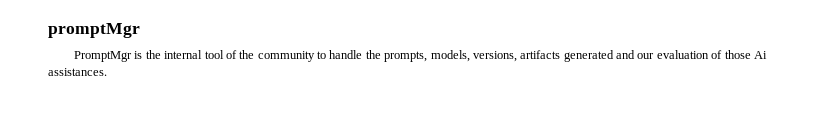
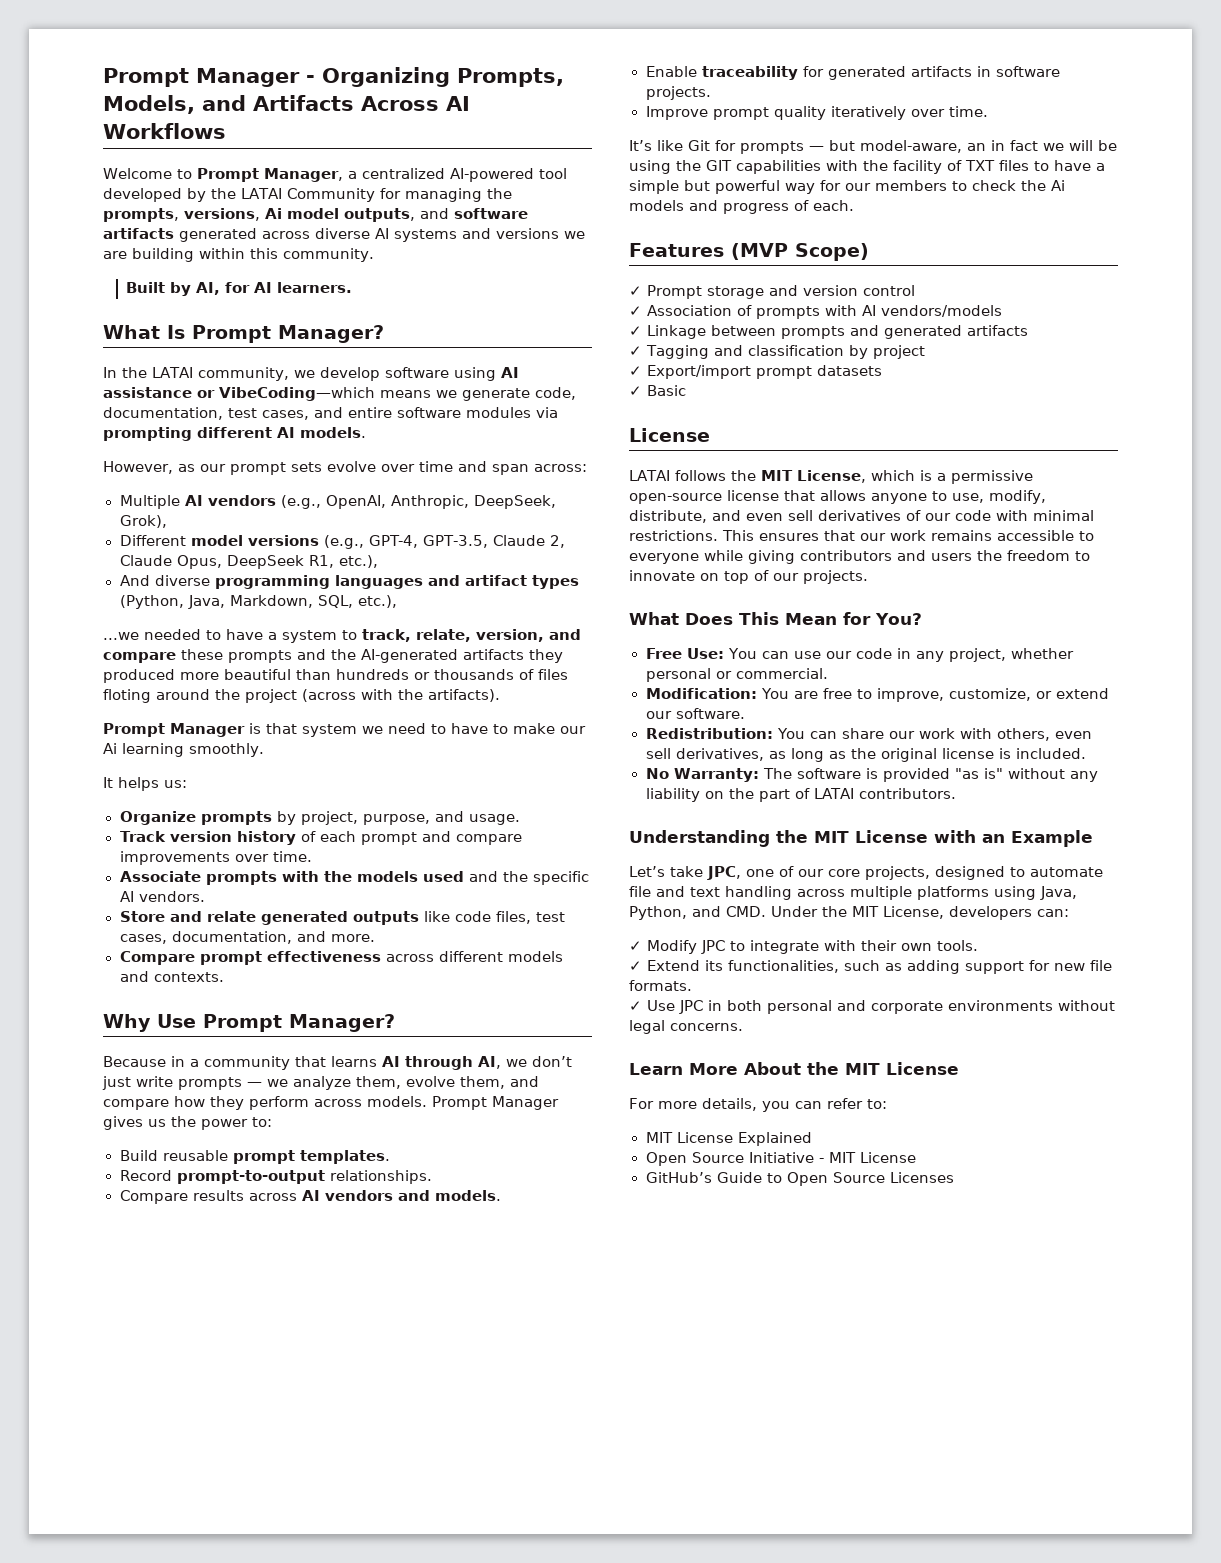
[48,23,140,38] [74,50,767,62] [48,68,107,76] promptMgr // PromptMgr is the internal tool of the community to handle the prompts, models, versions, artifacts generated and our evaluation of those Ai assistances. -> [103,67,564,87] [103,95,470,114] [103,123,226,139] [103,168,567,182] [103,188,512,202] [103,208,528,222] [103,228,585,242] [103,248,374,262] [126,282,353,296] [103,325,384,343] [103,367,519,381] [103,387,576,401] [103,407,558,420] [103,427,366,441] [103,461,587,475] [119,495,556,509] [119,515,167,528] [119,535,566,549] [119,555,378,569] [119,575,579,589] [119,595,397,609] [103,629,581,643] [103,649,563,663] [103,669,568,683] [103,689,500,703] [103,723,586,737] [103,743,264,757] [103,777,187,791] [119,811,520,825] [119,831,523,845] [119,851,312,865] [119,871,589,885] [119,891,205,902] [119,911,565,925] [119,931,375,944] [119,951,563,965] [119,971,224,982] [103,1014,395,1032] [103,1056,572,1070] [102,1076,539,1090] [103,1096,559,1110] [103,1116,272,1130] [119,1150,390,1164] [119,1170,432,1184] [119,1190,501,1204] [645,66,1060,80] [645,86,711,100] [645,106,988,120] [629,140,1117,154] [629,160,1105,174] [629,180,1065,194] [629,200,854,214] [629,243,869,261] [629,285,915,299] [629,305,1002,319] [629,325,1028,339] [629,345,925,359] [629,365,882,379] [629,385,686,396] [629,428,710,442] [629,470,1033,484] [629,490,1046,504] [629,510,1094,523] [629,530,1094,541] [629,550,1090,564] [629,570,868,584] [629,612,922,625] [645,648,1075,662] [645,668,828,682] [645,688,1110,702] [645,708,745,719] [645,728,1093,741] [645,748,1086,762] [645,768,1098,782] [645,788,957,802] [629,830,1093,847] [629,866,1103,880] [629,886,1077,900] [629,906,1069,920] [629,940,978,954] [629,960,1112,974] [629,980,692,991] [629,1000,1115,1014] [629,1020,743,1034] [629,1062,959,1075] [629,1098,887,1112] [645,1132,812,1146] [645,1152,916,1166] [645,1172,954,1186] Prompt Manager - Organizing Prompts, Models, and Artifacts Across AI Workflows // Welcome to Prompt Manager, a centralized AI-powered tool developed by the LATAI Community for managing the prompts, versions, Ai model outputs, and software artifacts generated across diverse AI systems and versions we are building within this community. // Built by AI, for AI learners. // What Is Prompt Manager? // In the LATAI community, we develop software using AI assistance or VibeCoding—which means we generate code, documentation, test cases, and entire software modules via prompting different AI models. // However, as our prompt sets evolve over time and span across: // Multiple AI vendors (e.g., OpenAI, Anthropic, DeepSeek, Grok), // Different model versions (e.g., GPT-4, GPT-3.5, Claude 2, Claude Opus, DeepSeek R1, etc.), // And diverse programming languages and artifact types (Python, Java, Markdown, SQL, etc.), // ...we needed to have a system to track, relate, version, and compare these prompts and the AI-generated artifacts they produced more beautiful than hundreds or thousands of files floting around the project (across with the artifacts). // Prompt Manager is that system we need to have to make our Ai learning smoothly. // It helps us: // Organize prompts by project, purpose, and usage. // Track version history of each prompt and compare improvements over time. // Associate prompts with the models used and the specific AI vendors. // Store and relate generated outputs like code files, test cases, documentation, and more. // Compare prompt effectiveness across different models and contexts. // Why Use Prompt Manager? // Because in a community that learns AI through AI, we don’t just write prompts — we analyze them, evolve them, and compare how they perform across models. Prompt Manager gives us the power to: // Build reusable prompt templates. // Record prompt-to-output relationships. // Compare results across AI vendors and models. // Enable traceability for generated artifacts in software projects. // Improve prompt quality iteratively over time. // It’s like Git for prompts — but model-aware, an in fact we will be using the GIT capabilities with the facility of TXT files to have a simple but powerful way for our members to check the Ai models and progress of each. // Features (MVP Scope) // ✓ Prompt storage and version control // ✓ Association of prompts with AI vendors/models // ✓ Linkage between prompts and generated artifacts // ✓ Tagging and classification by project // ✓ Export/import prompt datasets // ✓ Basic // License // LATAI follows the MIT License, which is a permissive open-source license that allows anyone to use, modify, distribute, and even sell derivatives of our code with minimal restrictions. This ensures that our work remains accessible to everyone while giving contributors and users the freedom to innovate on top of our projects. // What Does This Mean for You? // Free Use: You can use our code in any project, whether personal or commercial. // Modification: You are free to improve, customize, or extend our software. // Redistribution: You can share our work with others, even sell derivatives, as long as the original license is included. // No Warranty: The software is provided "as is" without any liability on the part of LATAI contributors. // Understanding the MIT License with an Example // Let’s take JPC, one of our core projects, designed to automate file and text handling across multiple platforms using Java, Python, and CMD. Under the MIT License, developers can: // ✓ Modify JPC to integrate with their own tools. // ✓ Extend its functionalities, such as adding support for new file formats. // ✓ Use JPC in both personal and corporate environments without legal concerns. // Learn More About the MIT License // For more details, you can refer to: // MIT License Explained // Open Source Initiative - MIT License // GitHub’s Guide to Open Source Licenses

